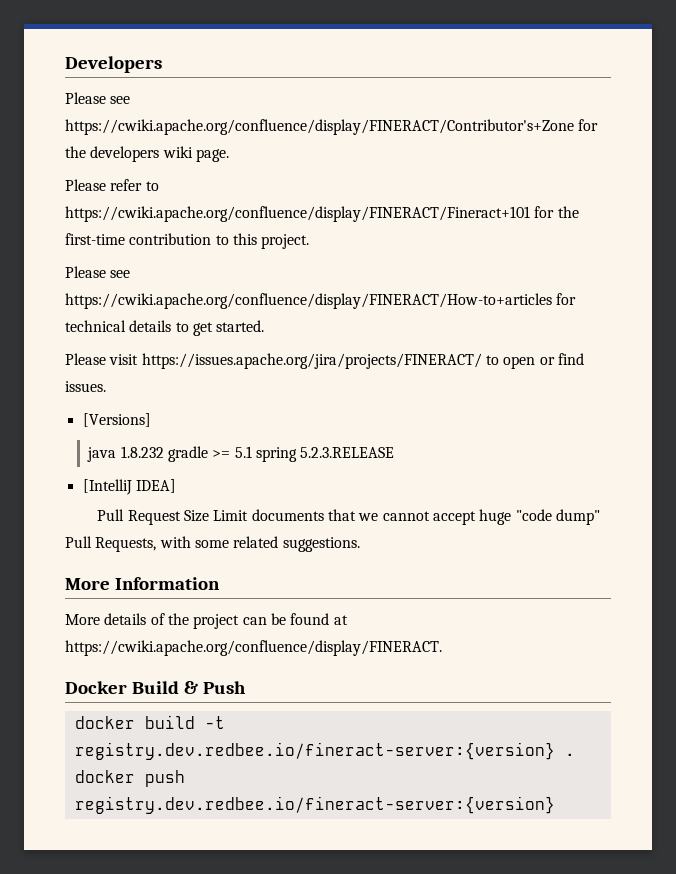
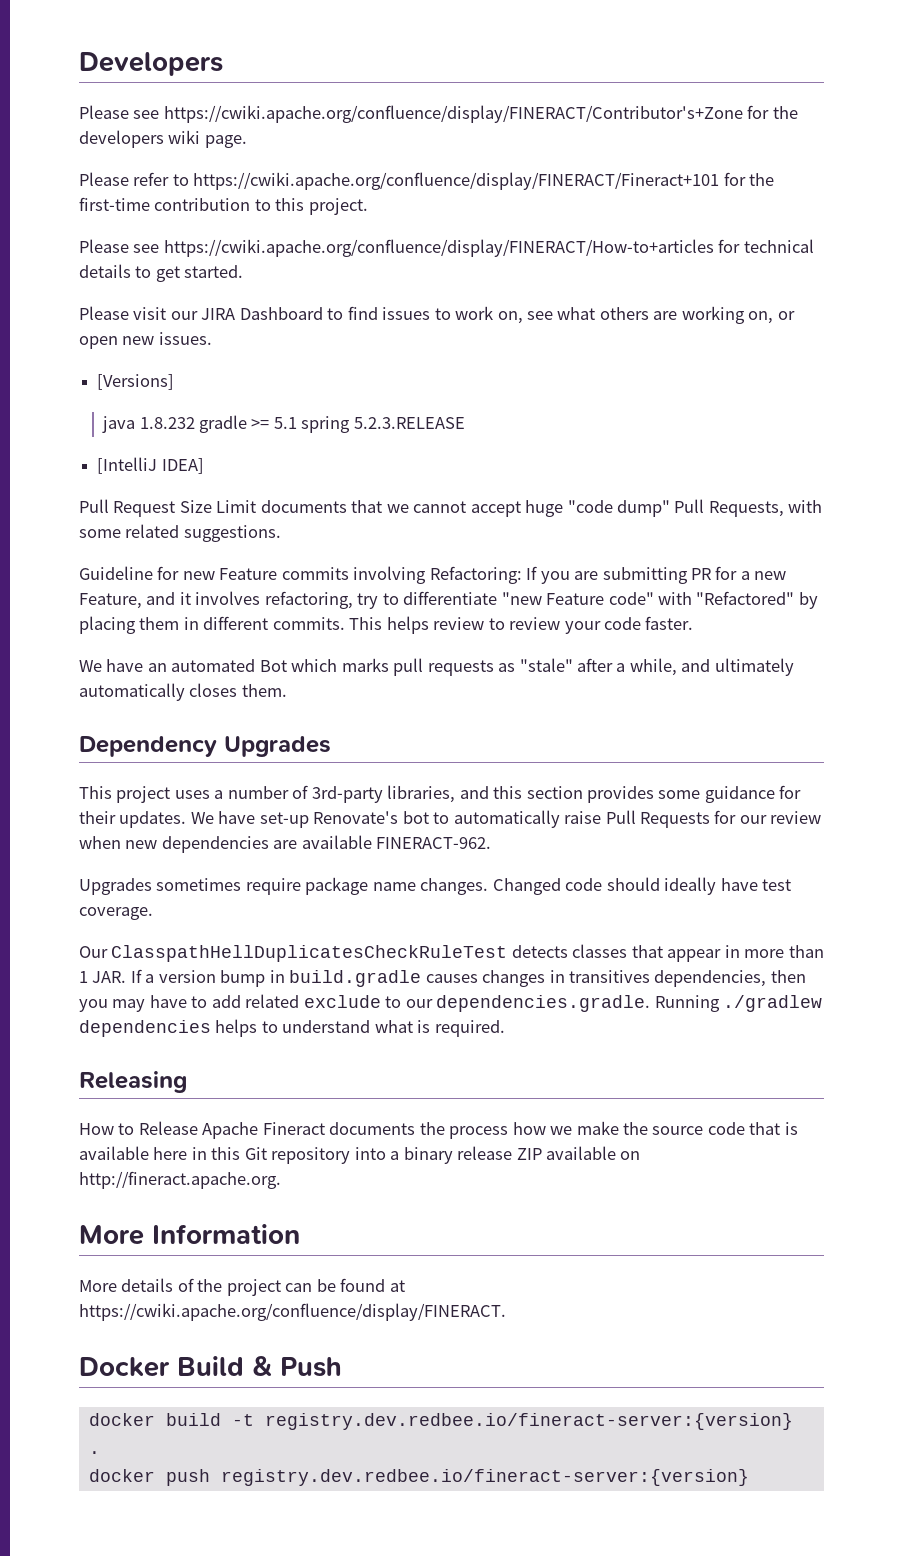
[141,353,584,369] https://issues.apache.org/jira/projects/FINERACT/ to open or find -> [170,306,795,324] [79,336,155,349] our JIRA Dashboard to find issues to work on, see what others are working on, or open new
(360, 544) none -> [79,566,787,584] [79,591,818,609] [79,616,694,634] [79,658,794,676] [79,683,287,701] [79,736,331,757] [79,785,802,803] [79,810,822,828] [79,835,492,853] [79,877,792,895] [79,907,153,920] [79,944,824,962] [79,969,806,987] [79,994,823,1012] [79,1019,505,1037] [79,1071,187,1093] [79,1121,798,1139] [79,1146,641,1164] [79,1171,281,1189] // Guideline for new Feature commits involving Refactoring: If you are submitting PR for a new Feature, and it involves refactoring, try to differentiate "new Feature code" with "Refactored" by placing them in different commits. This helps review to review your code faster. // We have an automated Bot which marks pull requests as "stale" after a while, and ultimately automatically closes them. // Dependency Upgrades // This project uses a number of 3rd-party libraries, and this section provides some guidance for their updates. We have set-up Renovate's bot to automatically raise Pull Requests for our review when new dependencies are available FINERACT-962. // Upgrades sometimes require package name changes. Changed code should ideally have test coverage. // Our ClasspathHellDuplicatesCheckRuleTest detects classes that appear in more than 1 JAR. If a version bump in build.gradle causes changes in transitives dependencies, then you may have to add related exclude to our dependencies.gradle. Running ./gradlew dependencies helps to understand what is required. // Releasing // How to Release Apache Fineract documents the process how we make the source code that is available here in this Git repository into a binary release ZIP available on http://fineract.apache.org.

